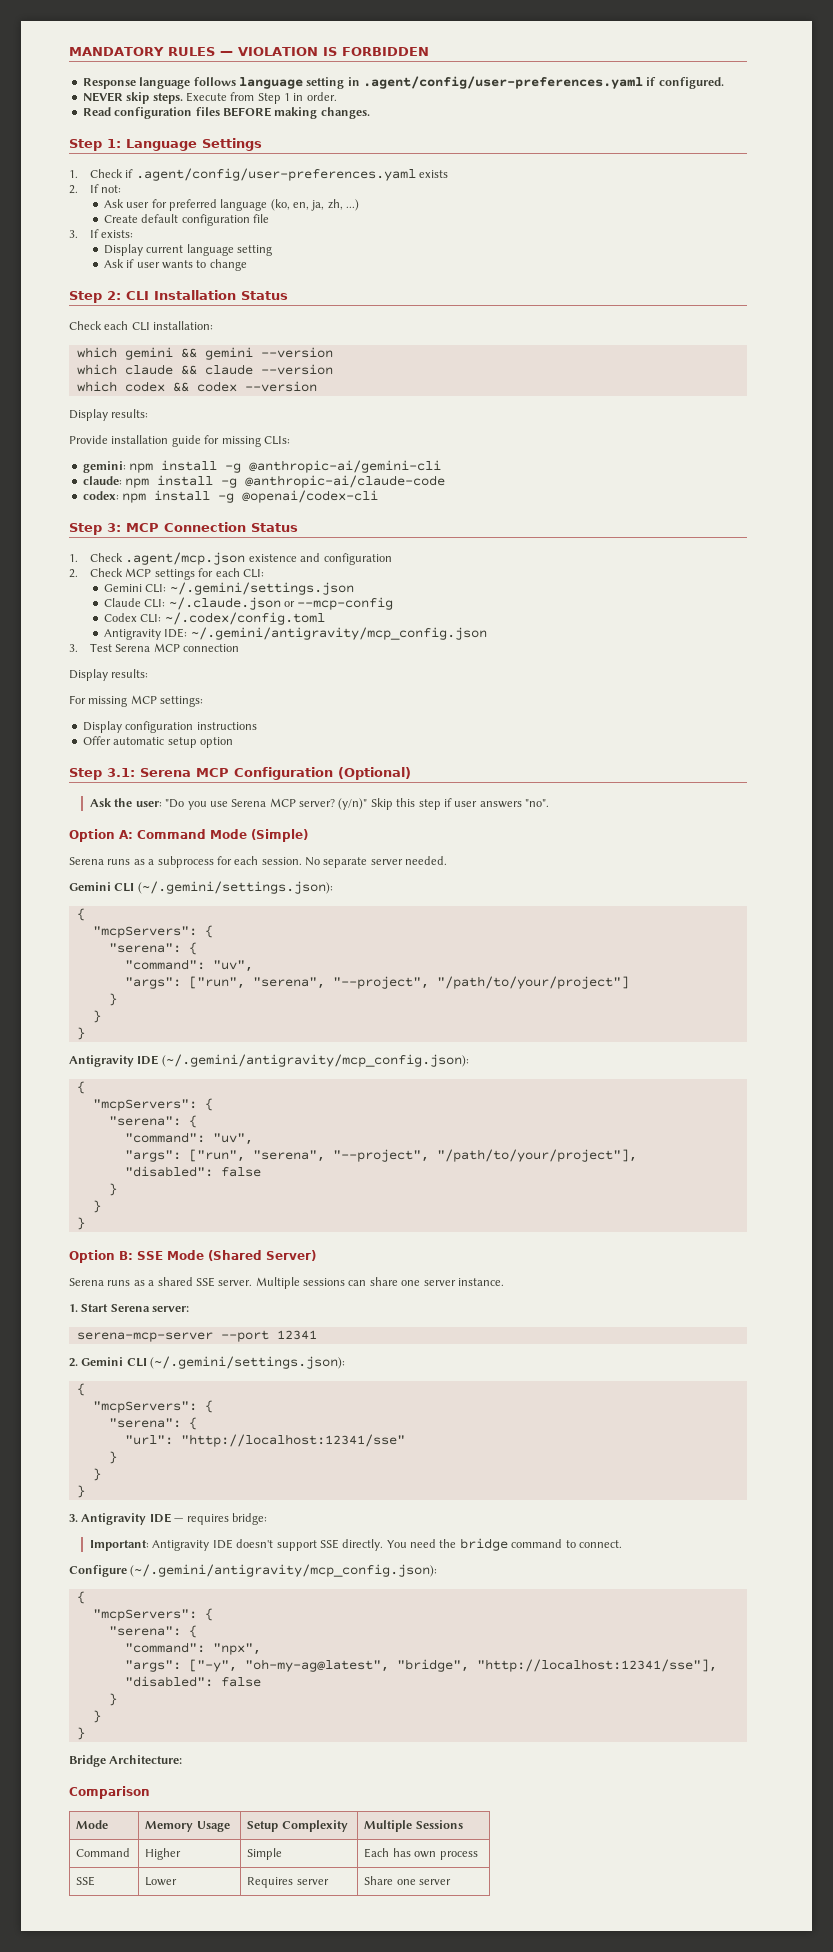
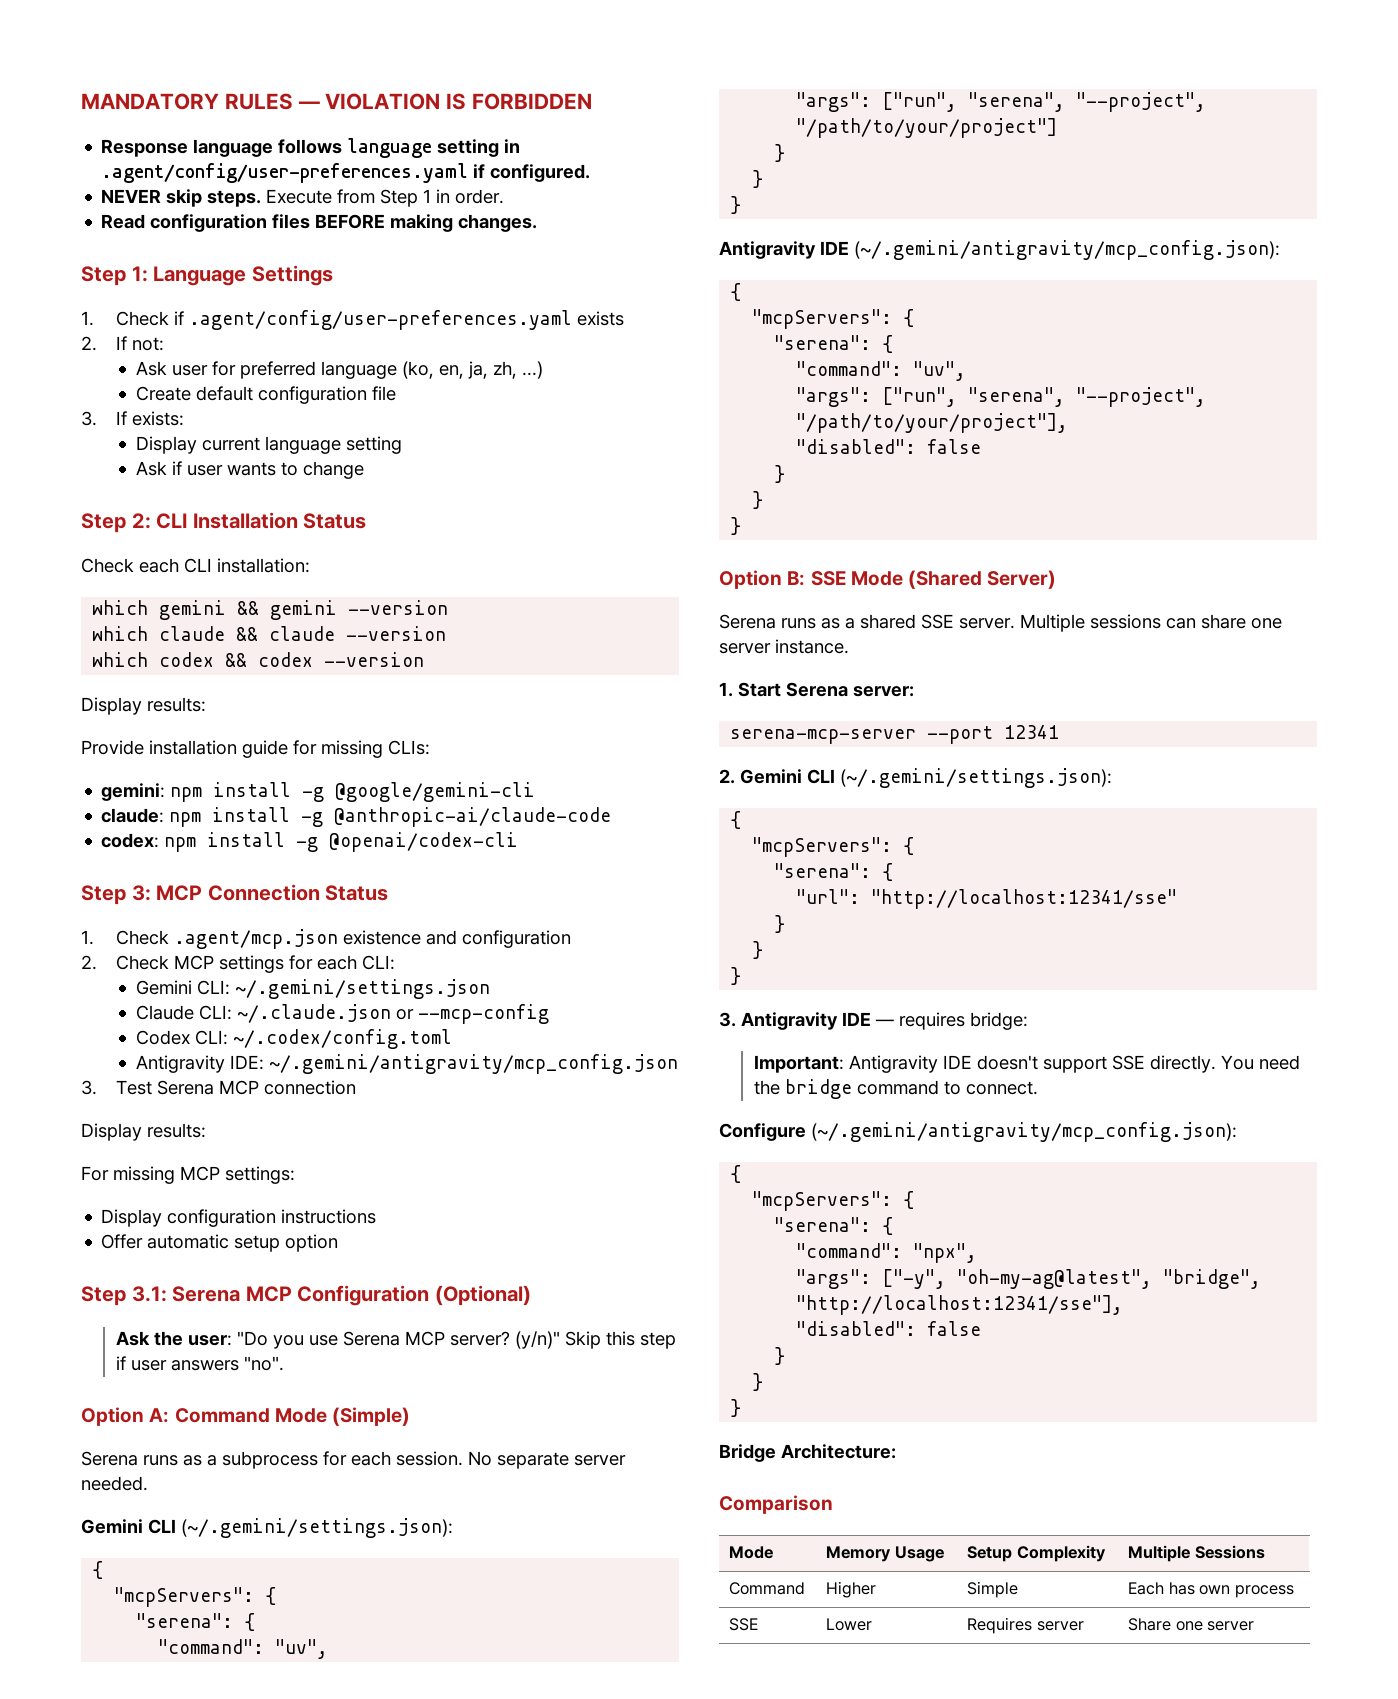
[249,460,442,473] @anthropic-ai/gemini-cli -> [335,782,536,802] @google/gemini-cli

